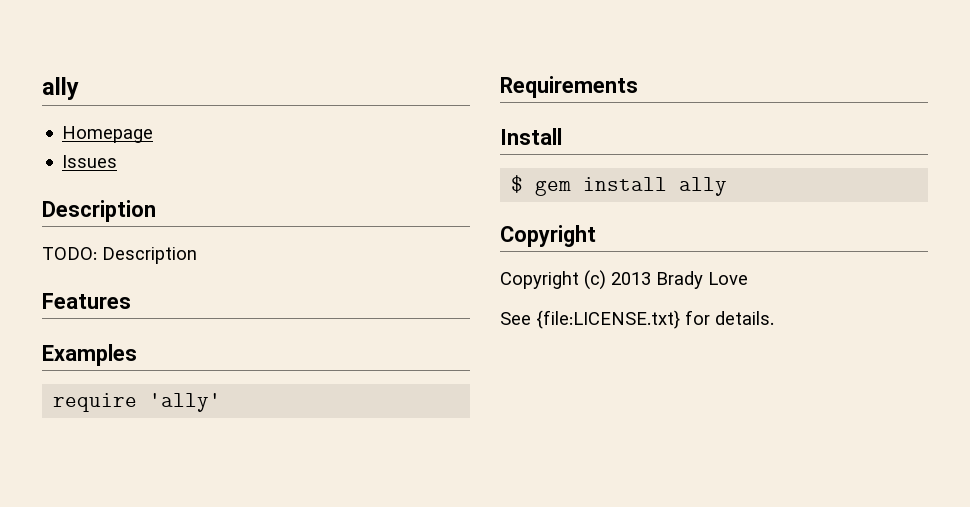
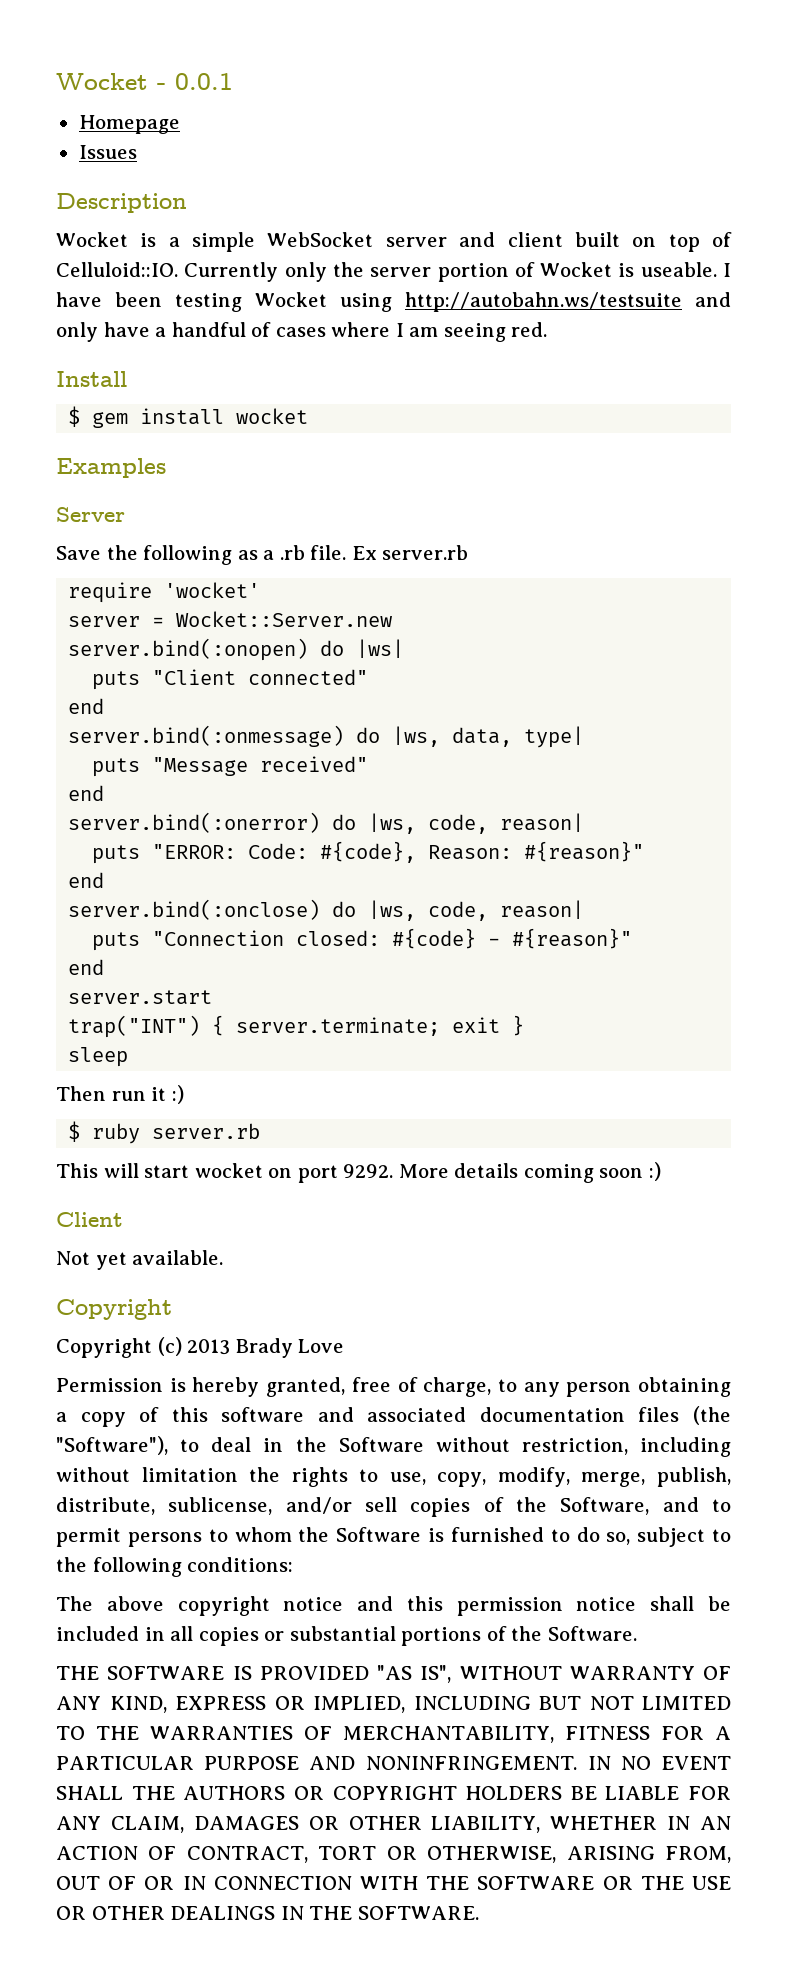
[42,77,79,100] ally -> [56,73,233,90] Wocket - 0.0.1
[42,247,197,264] [42,293,131,309] [42,344,137,366] [53,393,222,412] [500,76,638,98] [500,128,562,145] [511,175,728,196] TODO: Description // Features // Examples // require 'ally' // Requirements // Install // $ gem install ally -> [56,232,732,252] [56,262,731,282] [56,292,731,312] [56,322,548,342] [56,371,127,387] [68,406,309,428] [56,458,166,478] [56,507,125,522] [56,545,469,565] [68,582,261,603] [68,611,393,627] [68,638,405,661] [92,669,369,690] [68,698,105,714] [68,725,585,748] [92,756,369,777] [68,785,105,801] [68,812,585,834] [92,841,645,864] [68,872,105,888] [68,899,585,921] [92,928,633,951] [68,959,105,975] [68,990,213,1005] [68,1015,525,1038] [68,1047,129,1067] [56,1085,184,1104] [68,1121,261,1144] [56,1162,661,1183] [56,1212,123,1227] [56,1250,224,1270] Wocket is a simple WebSocket server and client built on top of Celluloid::IO. Currently only the server portion of Wocket is useable. I have been testing Wocket using http://autobahn.ws/testsuite and only have a handful of cases where I am seeing red. // Install // $ gem install wocket // Examples // Server // Save the following as a .rb file. Ex server.rb // require 'wocket' // server = Wocket::Server.new // server.bind(:onopen) do |ws| // puts "Client connected" // end // server.bind(:onmessage) do |ws, data, type| // puts "Message received" // end // server.bind(:onerror) do |ws, code, reason| // puts "ERROR: Code: #{code}, Reason: #{reason}" // end // server.bind(:onclose) do |ws, code, reason| // puts "Connection closed: #{code} - #{reason}" // end // server.start // trap("INT") { server.terminate; exit } // sleep // Then run it :) // $ ruby server.rb // This will start wocket on port 9292. More details coming soon :) // Client // Not yet available.
[500,310,774,329] See {file:LICENSE.txt} for details. -> [56,1377,731,1397] [56,1406,731,1427] [56,1436,731,1457] [56,1467,731,1487] [56,1497,731,1517] [56,1527,732,1547] [56,1557,294,1577] [56,1596,732,1616] [56,1626,637,1646] [56,1665,731,1683] [56,1696,731,1713] [56,1726,731,1743] [56,1756,731,1770] [56,1786,731,1800] [56,1816,731,1833] [56,1846,732,1863] [56,1876,732,1890] [56,1906,479,1920] Permission is hereby granted, free of charge, to any person obtaining a copy of this software and associated documentation files (the "Software"), to deal in the Software without restriction, including without limitation the rights to use, copy, modify, merge, publish, distribute, sublicense, and/or sell copies of the Software, and to permit persons to whom the Software is furnished to do so, subject to the following conditions: // The above copyright notice and this permission notice shall be included in all copies or substantial portions of the Software. // THE SOFTWARE IS PROVIDED "AS IS", WITHOUT WARRANTY OF ANY KIND, EXPRESS OR IMPLIED, INCLUDING BUT NOT LIMITED TO THE WARRANTIES OF MERCHANTABILITY, FITNESS FOR A PARTICULAR PURPOSE AND NONINFRINGEMENT. IN NO EVENT SHALL THE AUTHORS OR COPYRIGHT HOLDERS BE LIABLE FOR ANY CLAIM, DAMAGES OR OTHER LIABILITY, WHETHER IN AN ACTION OF CONTRACT, TORT OR OTHERWISE, ARISING FROM, OUT OF OR IN CONNECTION WITH THE SOFTWARE OR THE USE OR OTHER DEALINGS IN THE SOFTWARE.

